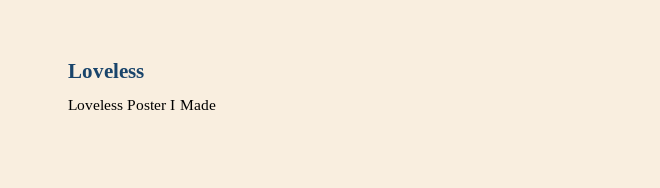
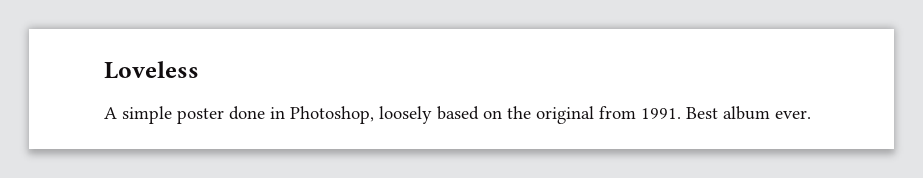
[68,100,216,110] Loveless Poster I Made -> [104,106,811,124] A simple poster done in Photoshop, loosely based on the original from 1991. Best album ever.

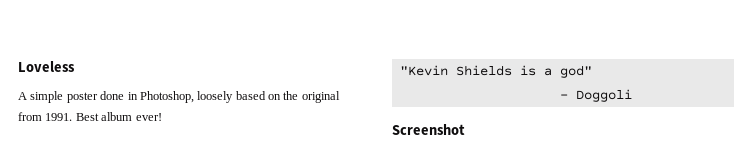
[775,110,811,119] ever. -> [135,113,162,121] [399,65,592,78] [559,89,632,102] [392,124,465,135] ever! // "Kevin Shields is a god" // - Doggoli // Screenshot

